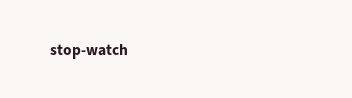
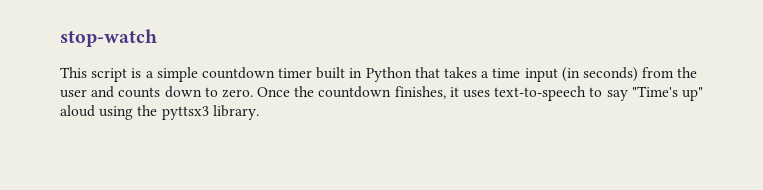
(128, 51) none -> [60,67,698,82] [60,86,703,101] [60,105,259,120] // This script is a simple countdown timer built in Python that takes a time input (in seconds) from the user and counts down to zero. Once the countdown finishes, it uses text-to-speech to say "Time's up" aloud using the pyttsx3 library.

